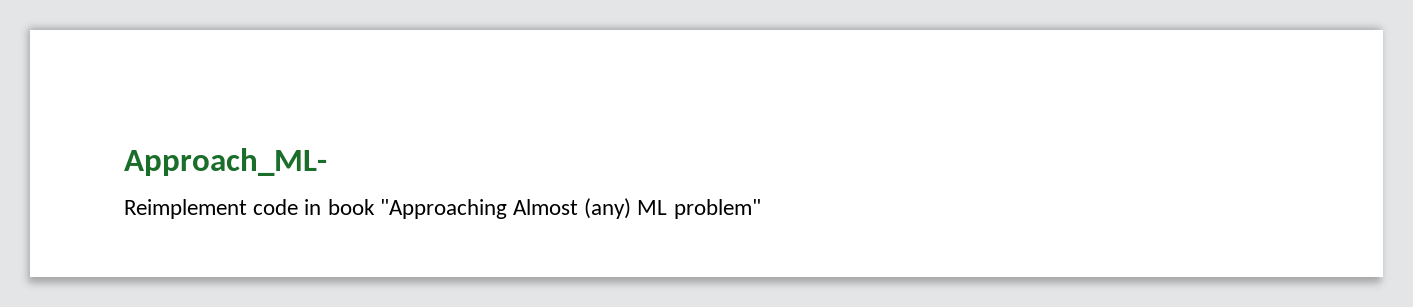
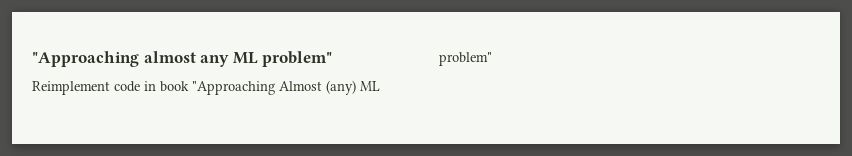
[124,148,327,176] Approach_ML- -> [32,51,333,67] "Approaching almost any ML problem"

